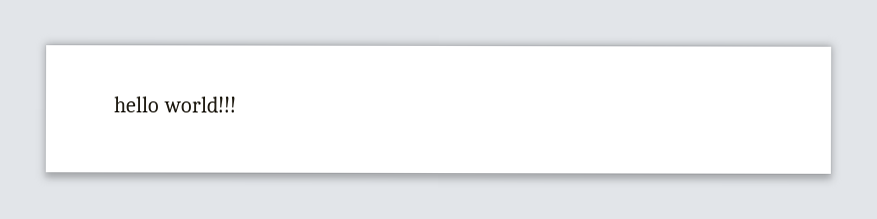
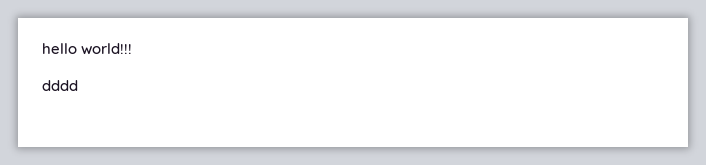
(237, 104) none -> [42,80,78,91] // dddd

